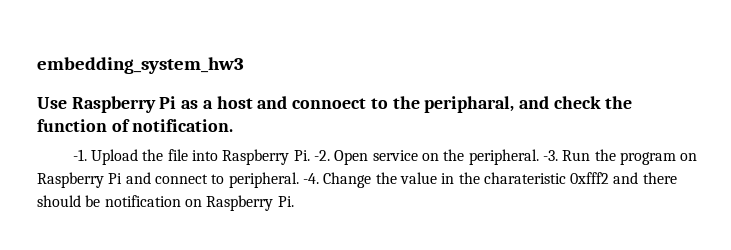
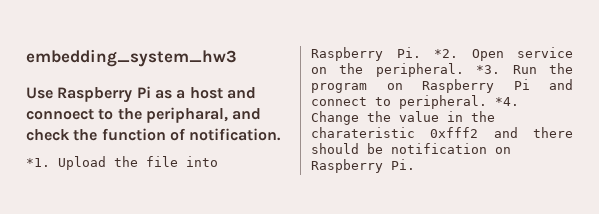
[72,149,87,161] -1. -> [26,158,50,167] *1.
[314,150,331,161] -2. -> [434,49,458,58] *2.
[542,150,558,161] -3. -> [476,65,501,74] *3.
[302,173,319,184] -4. -> [495,97,519,106] *4.

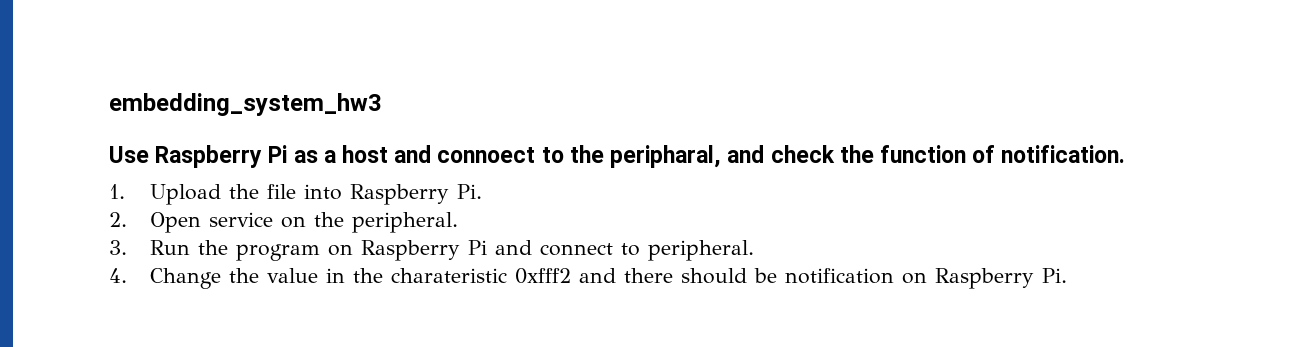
[26,158,50,167] *1. -> [109,184,125,199] 1.
[434,49,458,58] *2. -> [109,212,127,227] // 2.
[476,65,501,74] *3. -> [109,240,127,255] // 3.
[495,97,519,106] *4. -> [109,268,127,283] // 4.

